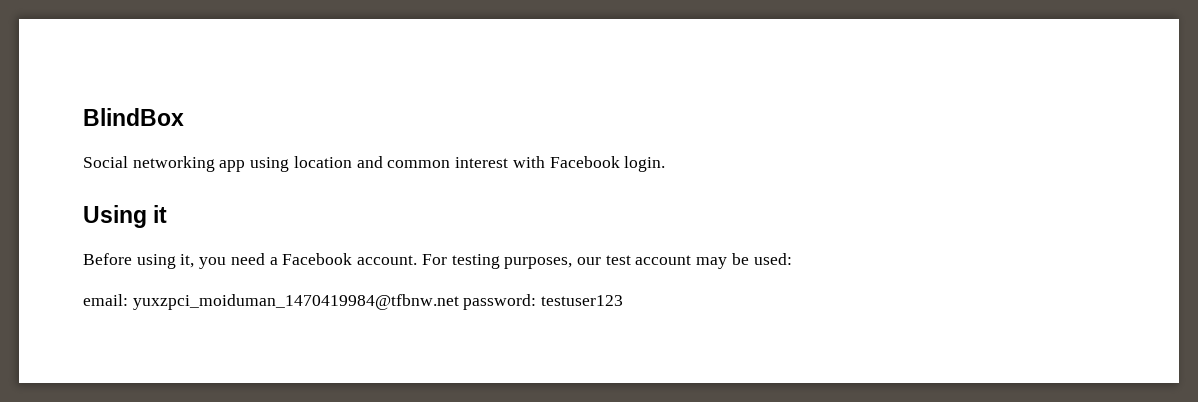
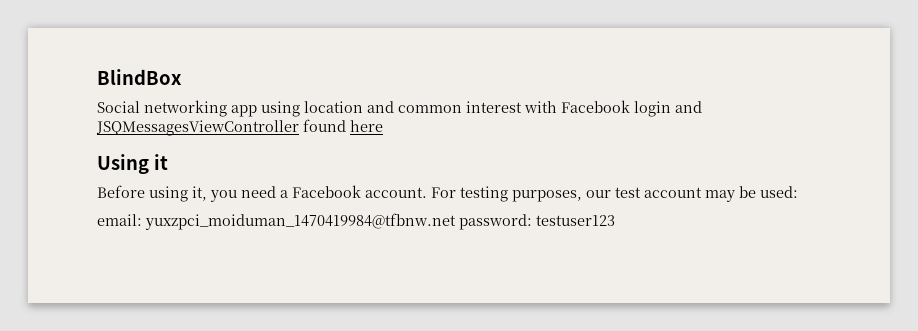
[624,156,666,172] login. -> [634,101,702,117] [96,119,383,136] login and JSQMessagesViewController found here

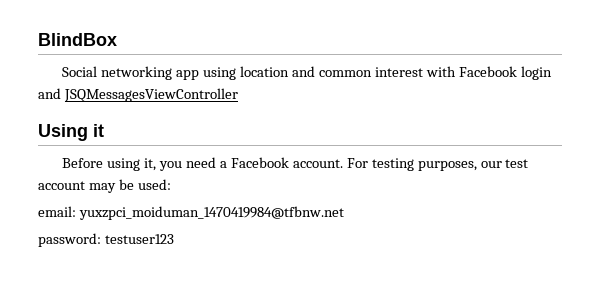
[303,119,383,132] found here -> (238, 95) none
(456, 221) none -> (344, 213) //

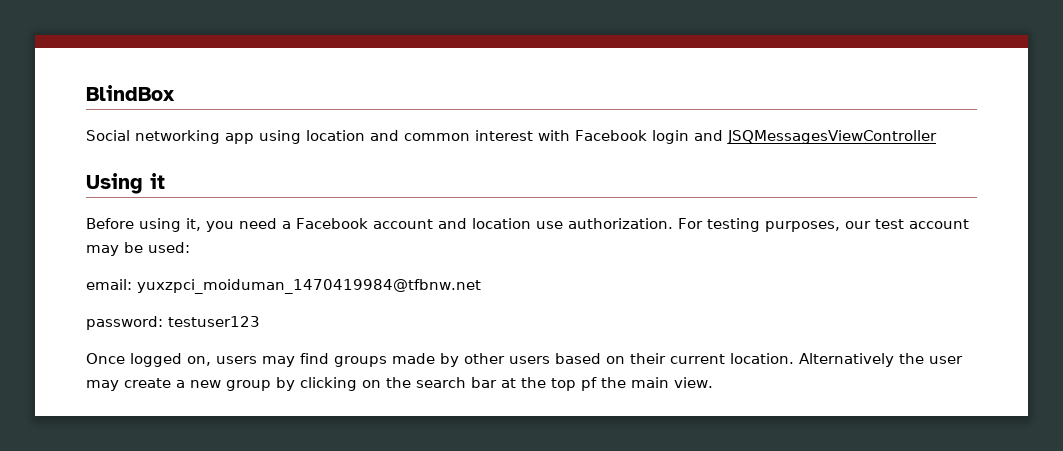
[292,159,343,168] account. -> [372,218,673,229] account and location use authorization.
(174, 239) none -> [86,353,963,367] [86,377,713,391] // Once logged on, users may find groups made by other users based on their current location. Alternatively the user may create a new group by clicking on the search bar at the top pf the main view.

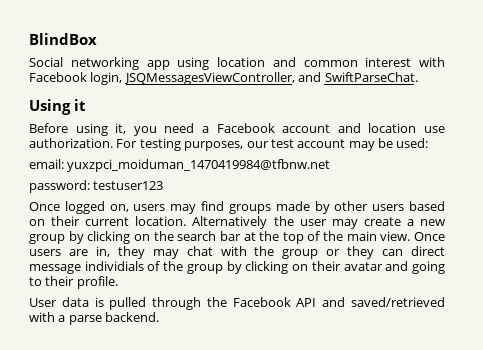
[651,130,937,144] login and JSQMessagesViewController -> [90,72,418,85] login, JSQMessagesViewController, and SwiftParseChat.
[581,377,597,391] pf -> [307,231,321,241] of
(713, 382) none -> [414,232,446,241] [29,246,446,259] [29,261,446,274] [29,276,118,289] [29,297,445,310] [29,312,160,325] Once users are in, they may chat with the group or they can direct message individials of the group by clicking on their avatar and going to their profile. // User data is pulled through the Facebook API and saved/retrieved with a parse backend.

